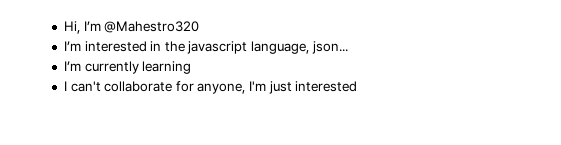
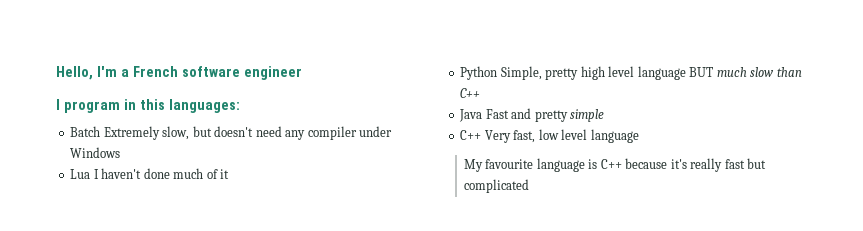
[63,21,200,34] [63,41,348,54] [63,61,192,74] [63,81,358,94] Hi, I’m @Mahestro320 // I’m interested in the javascript language, json... // I’m currently learning // I can't collaborate for anyone, I'm just interested -> [56,66,302,80] [56,99,240,113] [70,126,393,140] [70,147,121,158] [70,168,230,179] [460,66,802,80] [460,88,481,98] [459,108,605,122] [460,129,639,143] [463,158,767,172] [463,179,529,193] Hello, I'm a French software engineer // I program in this languages: // Batch Extremely slow, but doesn't need any compiler under Windows // Lua I haven't done much of it // Python Simple, pretty high level language BUT much slow than C++ // Java Fast and pretty simple // C++ Very fast, low level language // My favourite language is C++ because it's really fast but complicated

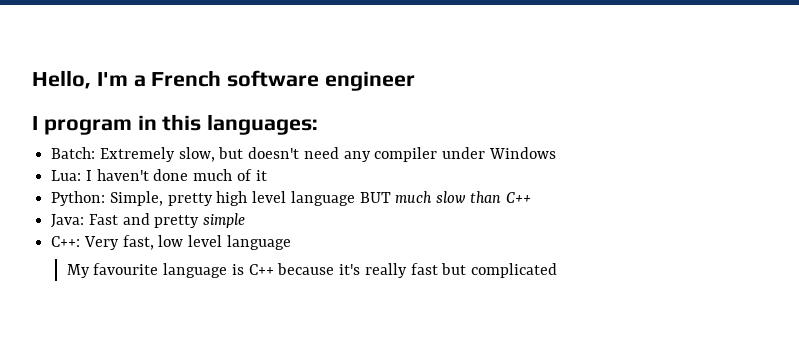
[70,126,101,137] Batch -> [51,147,96,159] Batch:
[70,169,91,179] Lua -> [51,170,82,181] Lua:
[460,66,498,80] Python -> [51,191,106,206] Python:
[459,109,483,122] Java -> [51,214,85,228] Java:
[460,130,482,140] C++ -> [51,236,81,247] C++:

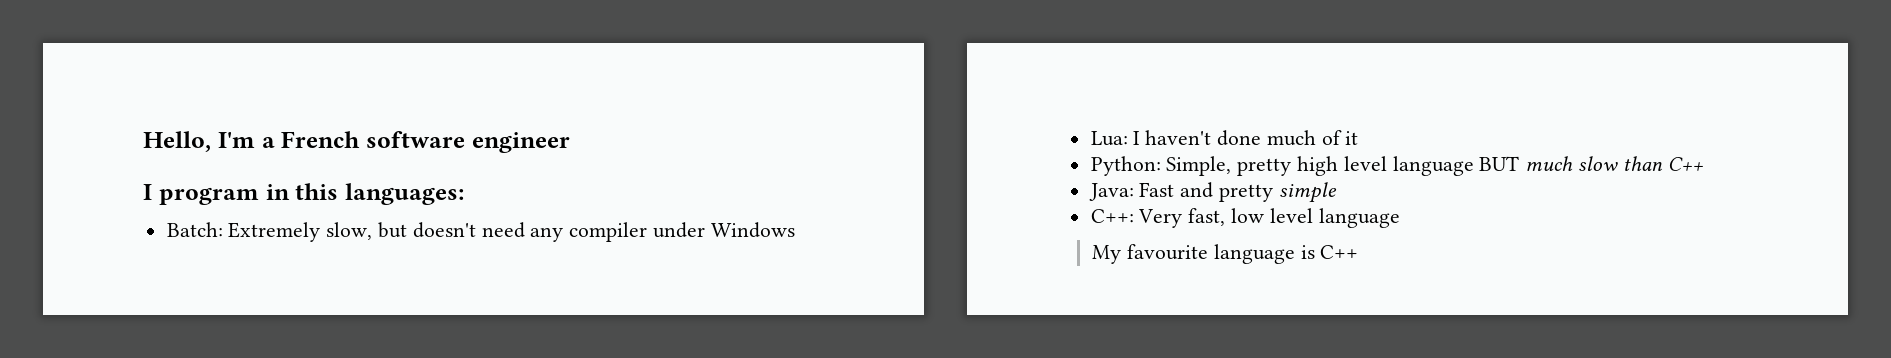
[277,263,558,278] because it's really fast but complicated -> (1359, 252) none

